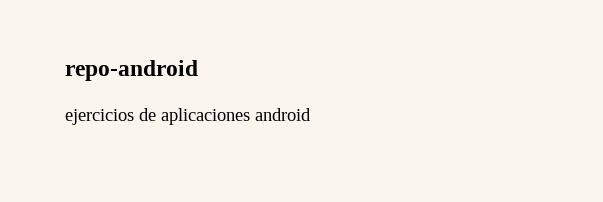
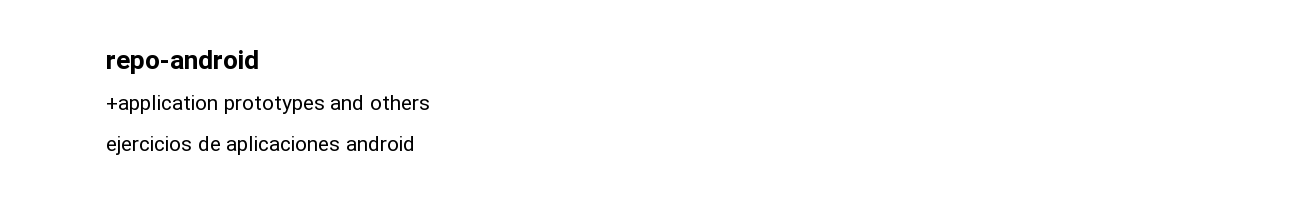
(198, 70) none -> [106,95,431,114] // +application prototypes and others

